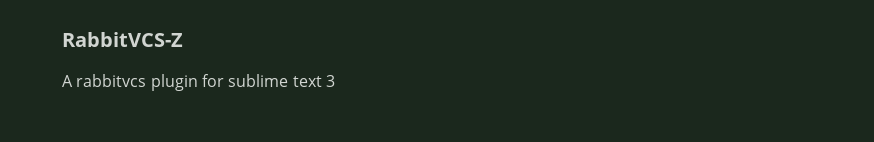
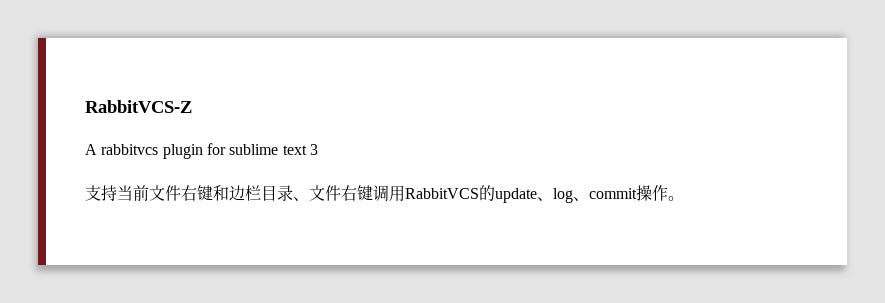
(335, 81) none -> [85,185,684,203] // 支持当前文件右键和边栏目录、文件右键调用RabbitVCS的update、log、commit操作。

